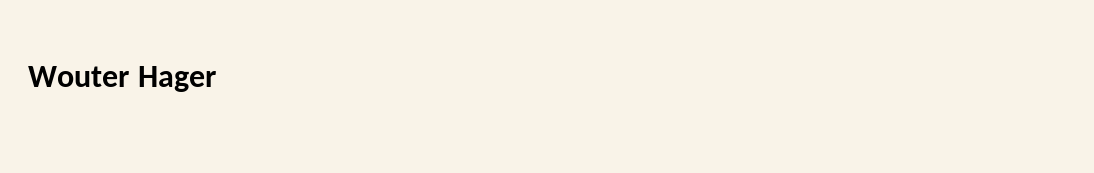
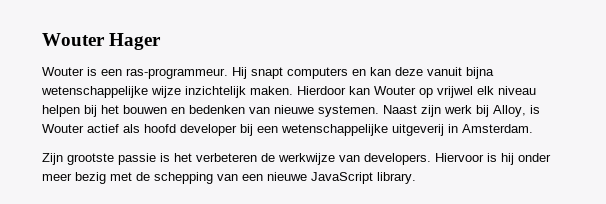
(216, 79) none -> [42,67,494,79] [41,86,536,98] [42,105,540,117] [42,124,533,136] [42,153,551,165] [42,172,416,184] // Wouter is een ras-programmeur. Hij snapt computers en kan deze vanuit bijna wetenschappelijke wijze inzichtelijk maken. Hierdoor kan Wouter op vrijwel elk niveau helpen bij het bouwen en bedenken van nieuwe systemen. Naast zijn werk bij Alloy, is Wouter actief als hoofd developer bij een wetenschappelijke uitgeverij in Amsterdam. // Zijn grootste passie is het verbeteren de werkwijze van developers. Hiervoor is hij onder meer bezig met de schepping van een nieuwe JavaScript library.

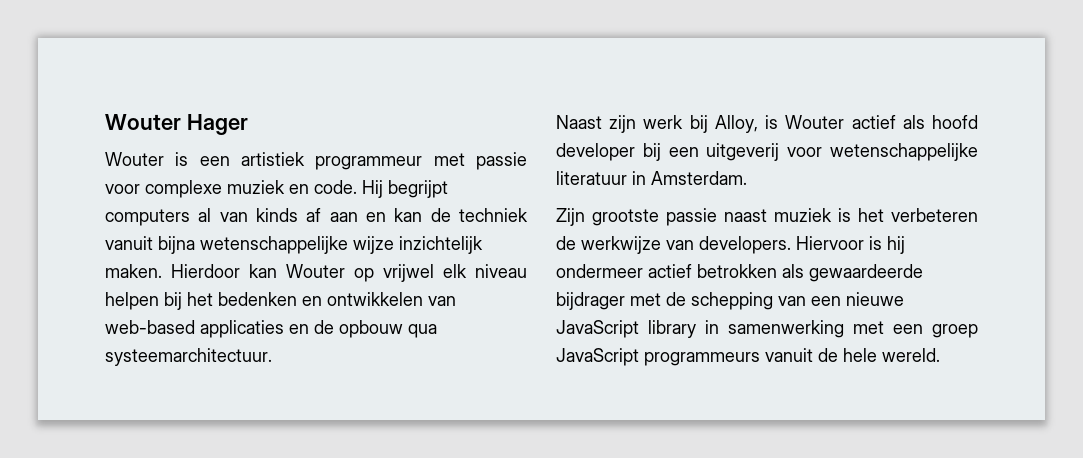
[126,67,423,79] ras-programmeur. Hij snapt computers en kan deze -> [241,152,527,170] [105,180,448,198] [105,208,528,226] artistiek programmeur met passie voor complexe muziek en code. Hij begrijpt computers al van kinds af aan en kan de techniek
[123,105,379,117] bouwen en bedenken van nieuwe systemen. -> [218,292,456,306] [105,320,437,338] [105,348,272,366] bedenken en ontwikkelen van web-based applicaties en de opbouw qua systeemarchitectuur. //
[281,124,444,136] wetenschappelijke uitgeverij -> [706,143,978,161] [556,171,627,185] uitgeverij voor wetenschappelijke literatuur
(156, 159) none -> [724,208,832,222] naast muziek
[518,153,551,162] [42,172,106,184] onder meer bezig -> [556,264,923,282] [556,292,625,310] ondermeer actief betrokken als gewaardeerde bijdrager
[377,172,416,184] library. -> [648,320,978,338] [556,348,940,366] library in samenwerking met een groep JavaScript programmeurs vanuit de hele wereld.

